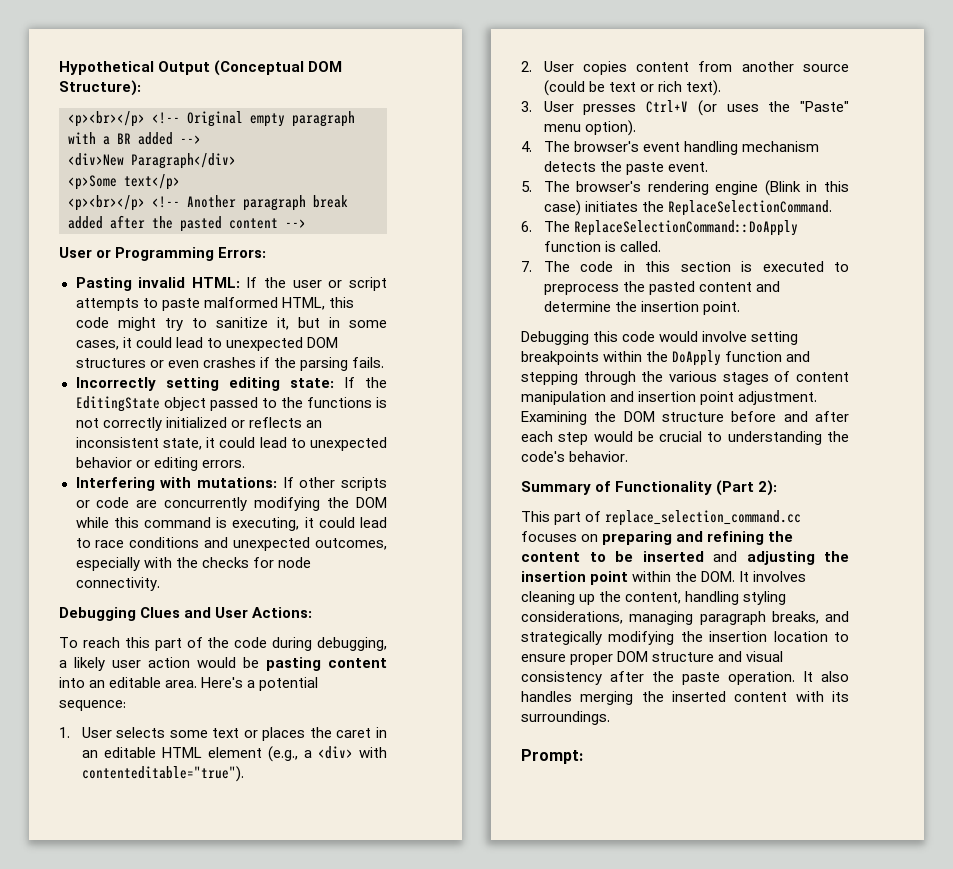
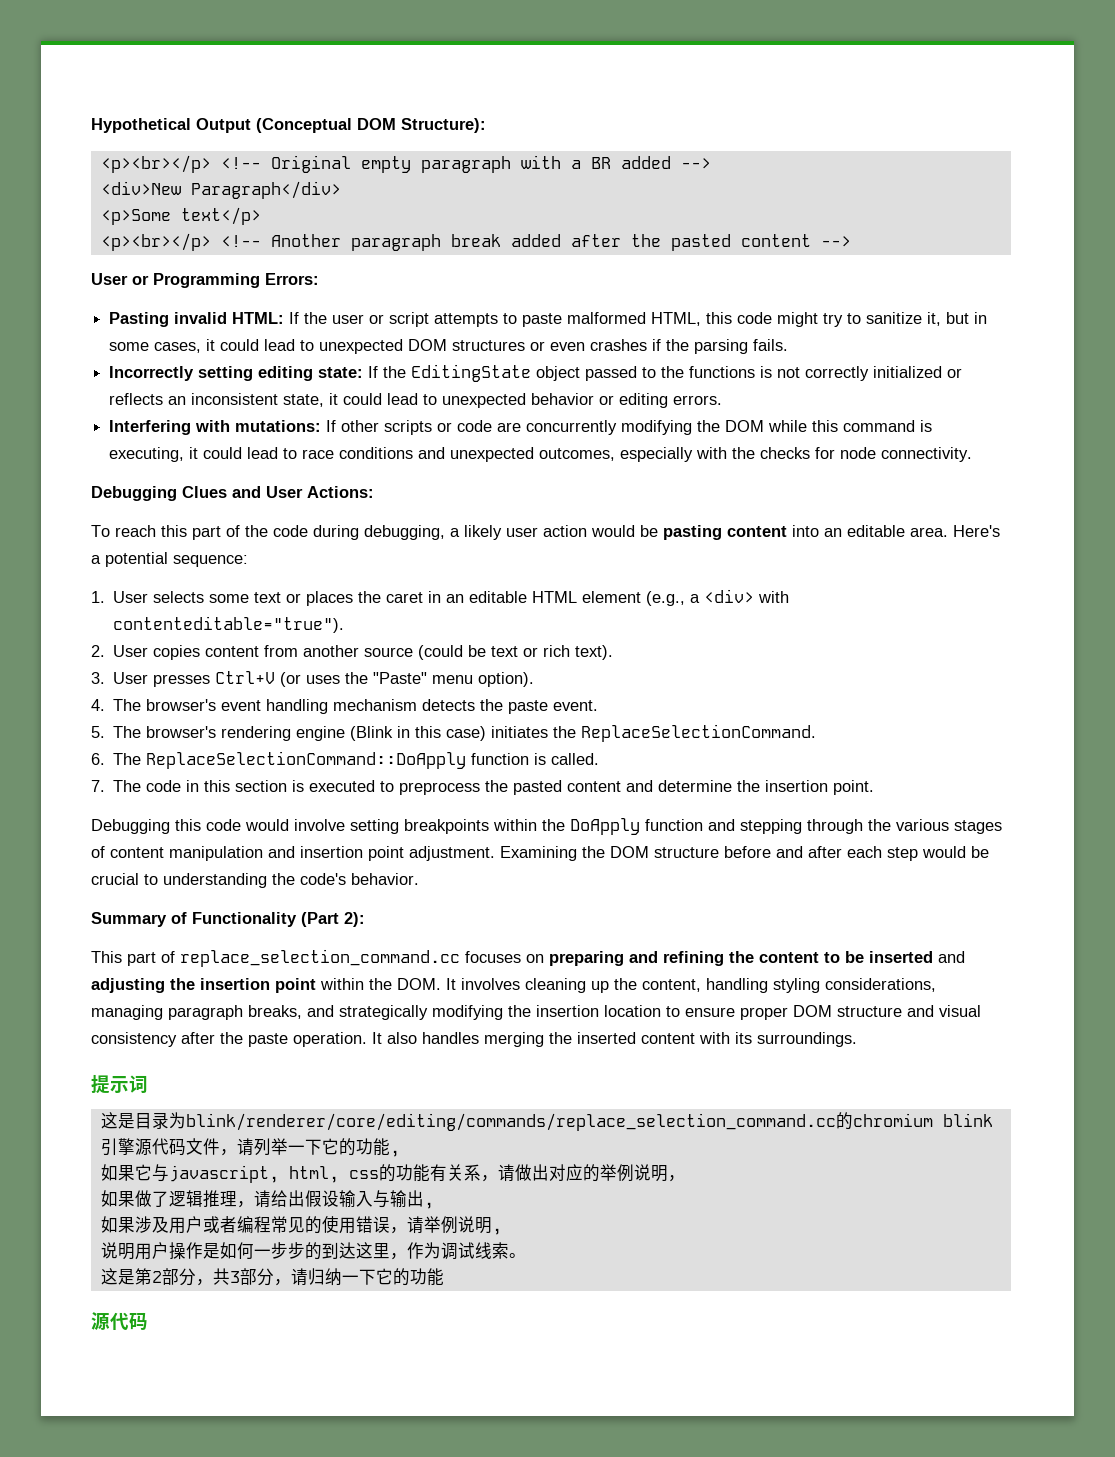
[521,749,583,764] Prompt: -> [91,1074,148,1094] [100,1112,993,1131] [100,1138,400,1157] [100,1164,685,1183] [100,1190,434,1209] [100,1216,502,1235] [100,1242,526,1260] [100,1268,444,1286] [91,1312,148,1331] 提示词 // 这是目录为blink/renderer/core/editing/commands/replace_selection_command.cc的chromium blink引擎源代码文件，请列举一下它的功能, // 如果它与javascript, html, css的功能有关系，请做出对应的举例说明， // 如果做了逻辑推理，请给出假设输入与输出, // 如果涉及用户或者编程常见的使用错误，请举例说明, // 说明用户操作是如何一步步的到达这里，作为调试线索。 // 这是第2部分，共3部分，请归纳一下它的功能 // 源代码

